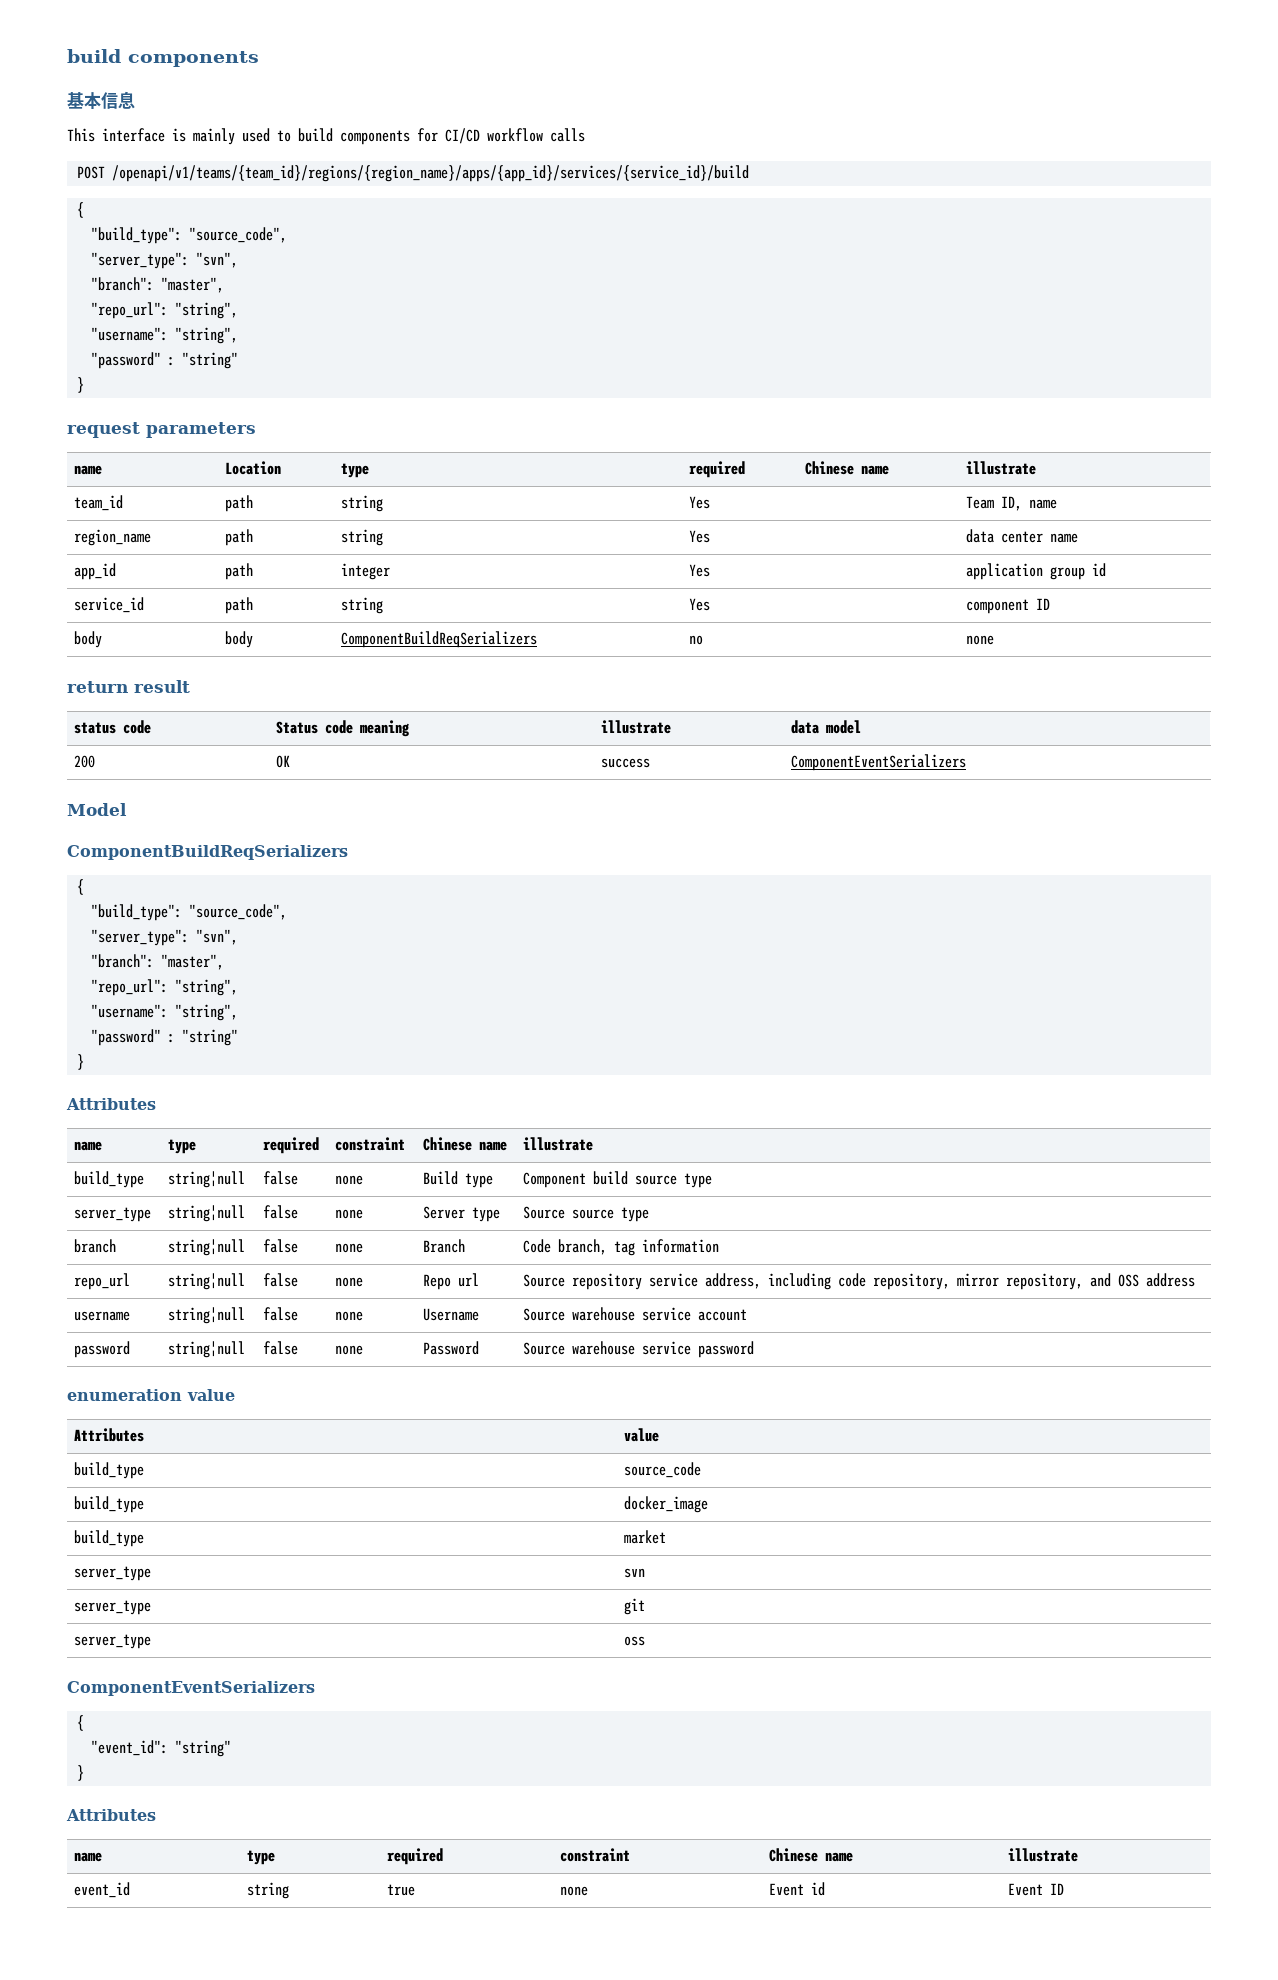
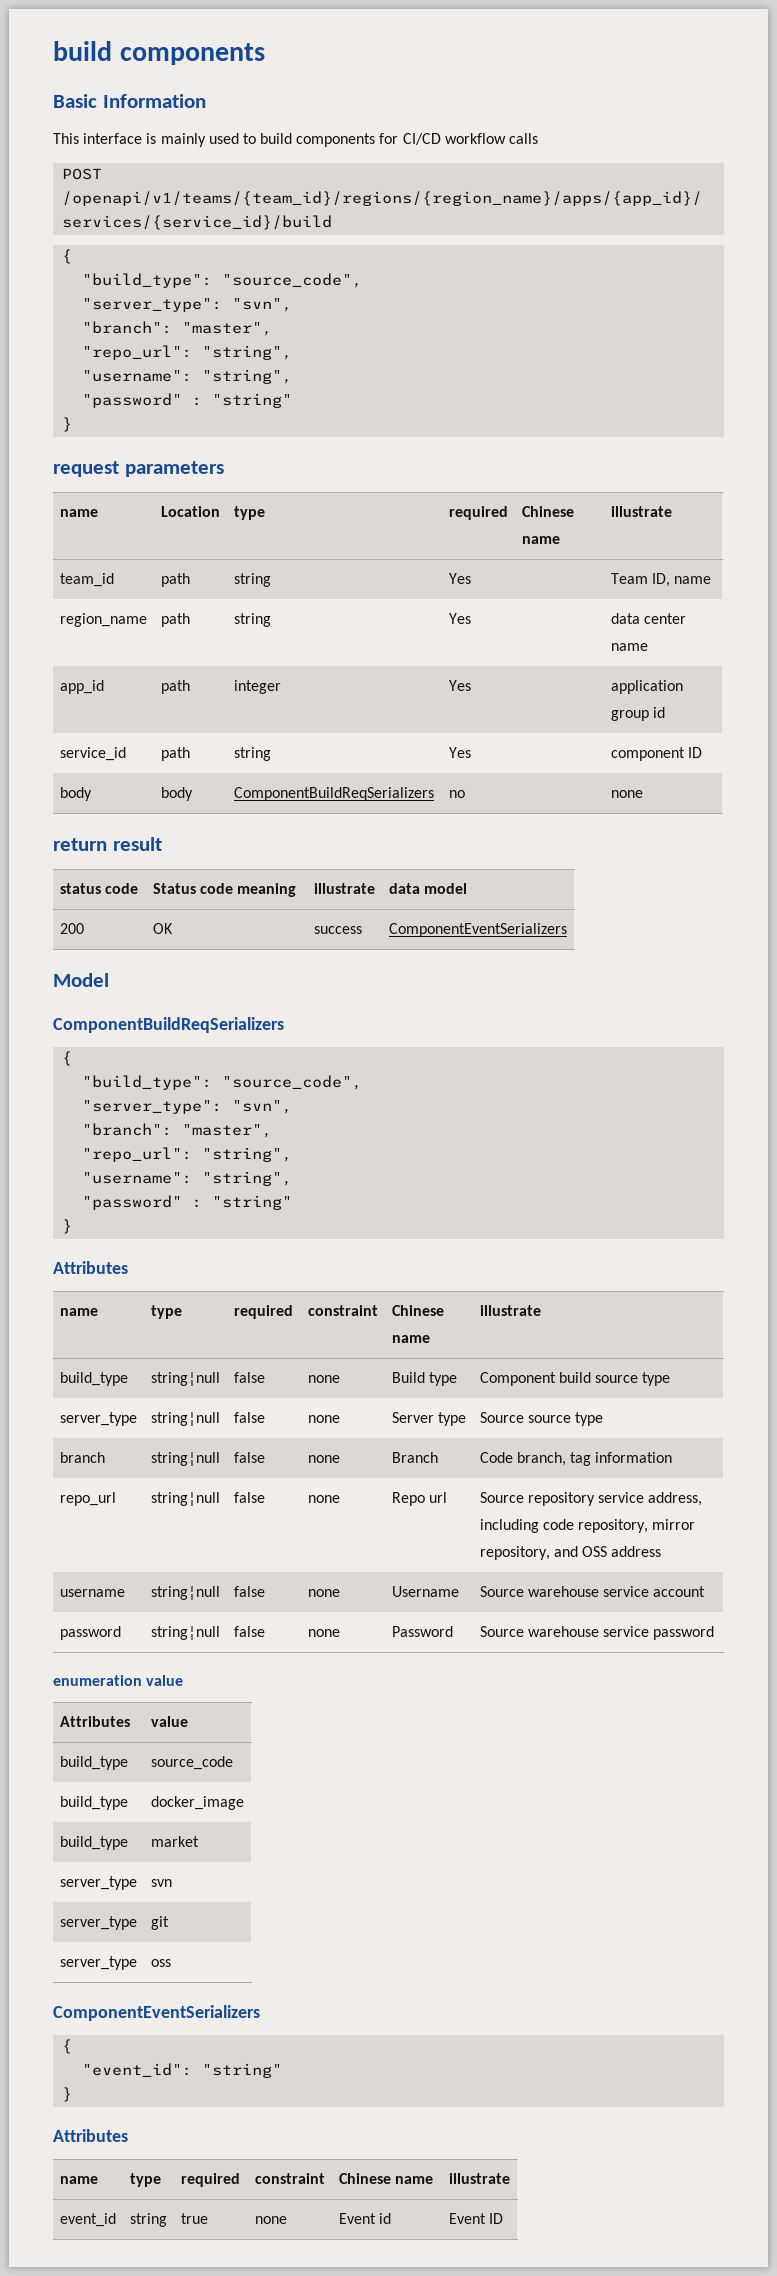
[67,91,135,109] 基本信息 -> [53,94,206,108] Basic Information

